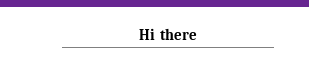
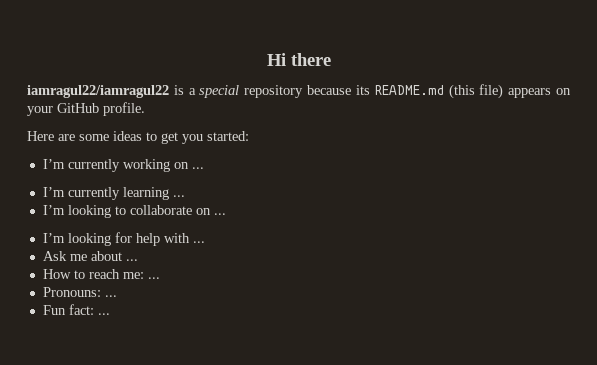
(197, 34) none -> [27,84,571,99] [27,102,145,116] [27,131,249,144] [42,159,204,172] [42,187,185,200] [42,205,226,218] [42,232,205,246] [42,251,138,261] [42,269,160,279] [42,287,117,297] [42,304,110,315] // iamragul22/iamragul22 is a special repository because its README.md (this file) appears on your GitHub profile. // Here are some ideas to get you started: // I’m currently working on ... // I’m currently learning ... // I’m looking to collaborate on ... // I’m looking for help with ... // Ask me about ... // How to reach me: ... // Pronouns: ... // Fun fact: ...

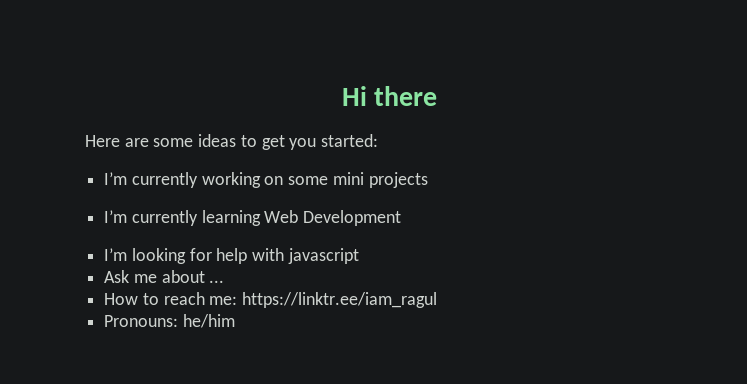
[27,84,571,99] [27,102,145,116] // iamragul22/iamragul22 is a special repository because its README.md (this file) appears on your GitHub profile. -> (438, 96) none
[191,167,204,169] ... -> [288,172,428,188] some mini projects
[172,195,185,197] [42,205,226,218] ... // I’m looking to collaborate on ... -> [264,210,402,226] Web Development
[192,241,205,243] ... -> [287,248,359,264] javascript
[147,277,160,279] ... -> [242,292,438,308] https://linktr.ee/iam_ragul
[104,295,117,297] [42,304,110,315] ... // Fun fact: ... -> [182,314,235,328] he/him

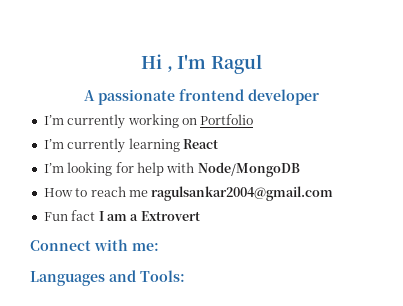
[374,86,438,106] [85,134,379,150] there // Here are some ideas to get you started: -> [166,54,263,74] [84,89,319,105] , I'm Ragul // A passionate frontend developer
[288,172,428,188] some mini projects -> [200,114,254,125] Portfolio
[264,210,402,226] Web Development -> [182,139,218,149] React
[287,248,359,264] [104,270,225,283] [104,292,438,308] [104,314,235,328] javascript // Ask me about ... // How to reach me: https://linktr.ee/iam_ragul // Pronouns: he/him -> [197,162,300,177] [43,186,334,201] [43,210,200,221] [30,239,159,251] [30,270,185,286] Node/MongoDB // How to reach me ragulsankar2004@gmail.com // Fun fact I am a Extrovert // Connect with me: // Languages and Tools:

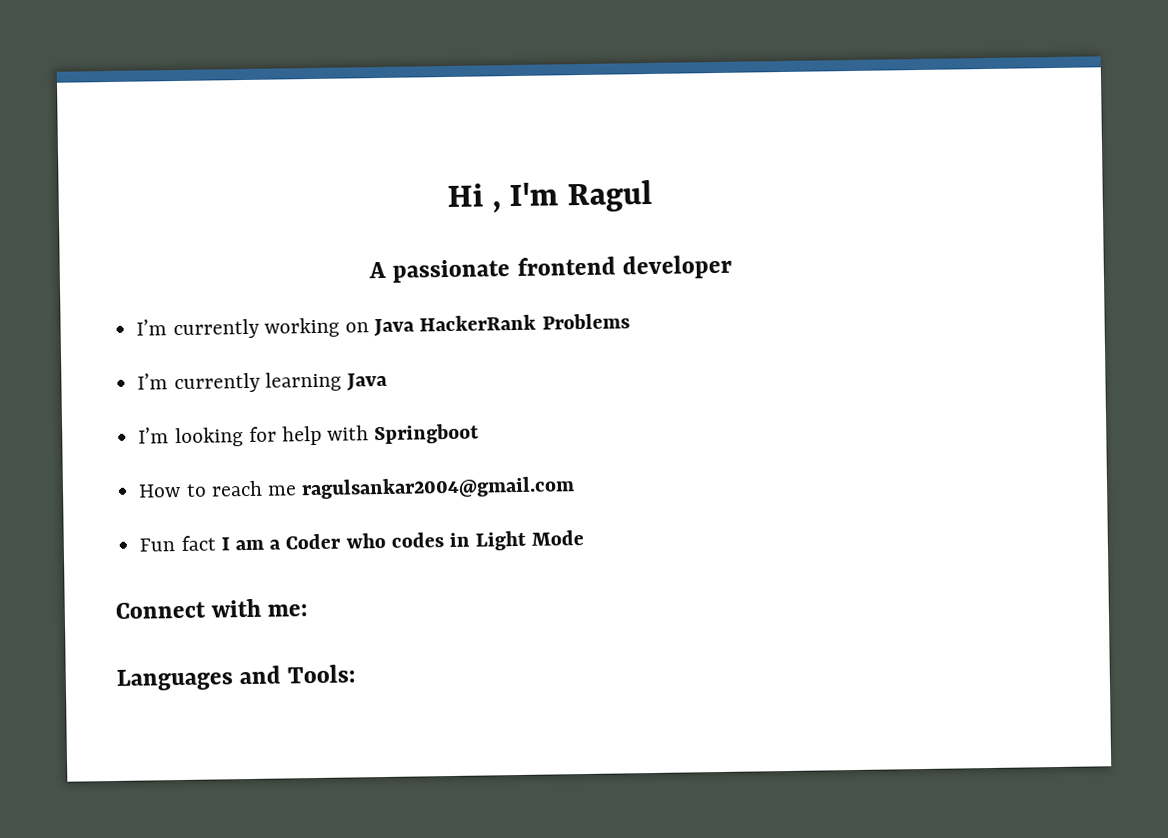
[200,114,254,125] Portfolio -> [373,313,630,337] Java HackerRank Problems
[182,139,218,149] React -> [345,372,388,391] Java
[197,162,300,177] Node/MongoDB -> [374,423,480,445] Springboot
[140,211,200,221] Extrovert -> [285,530,585,551] Coder who codes in Light Mode

